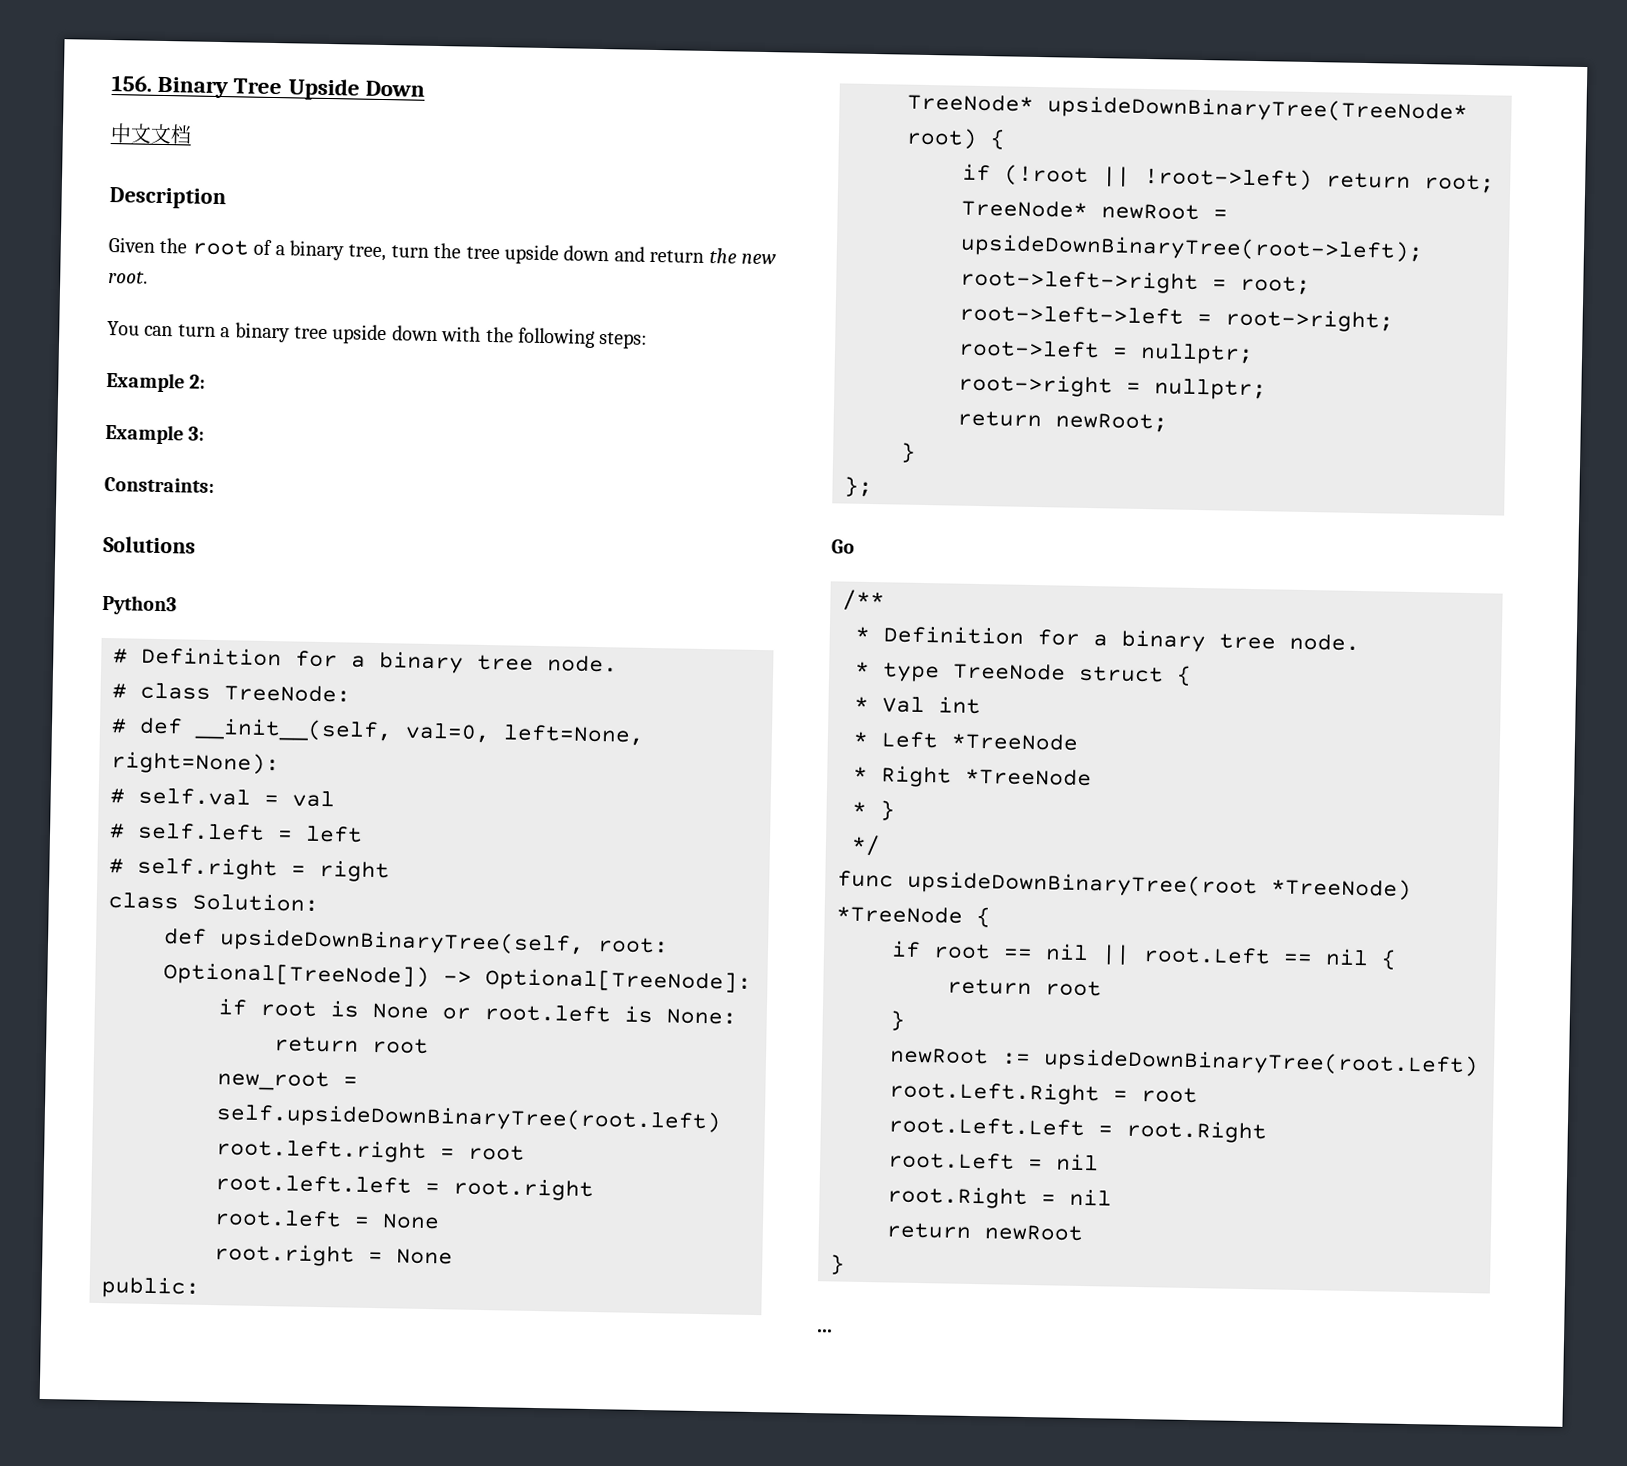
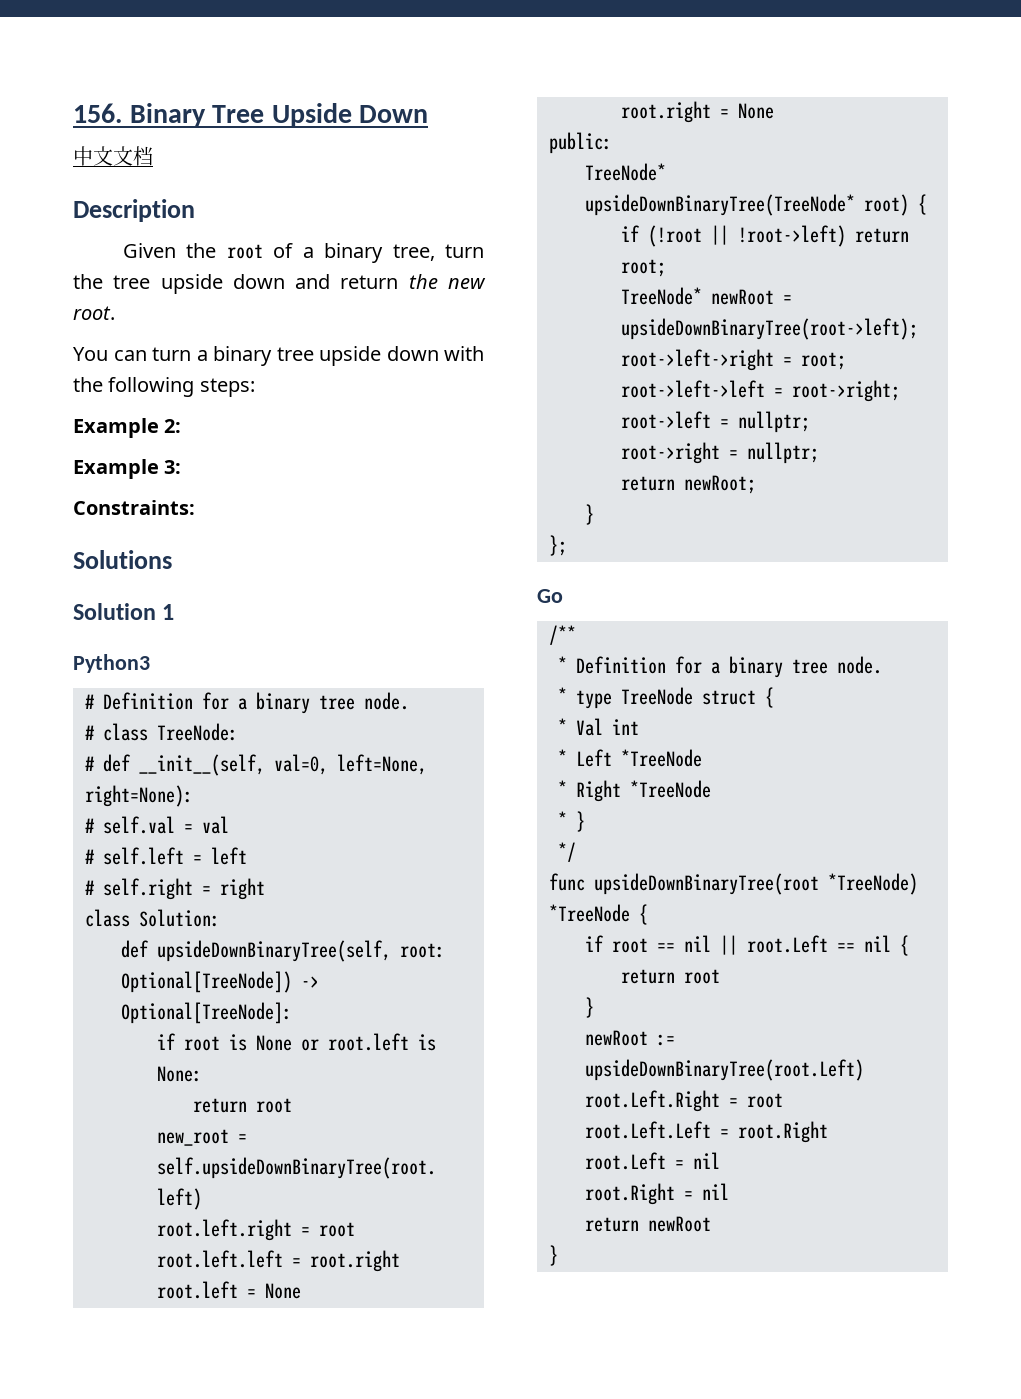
(196, 544) none -> [73,603,175,620] // Solution 1
[817,1329,833,1333] // ... -> (558, 1255) none

